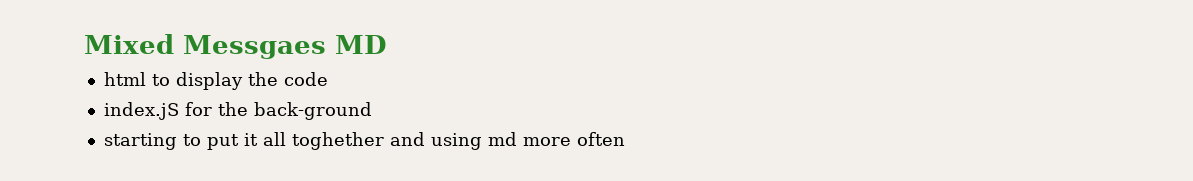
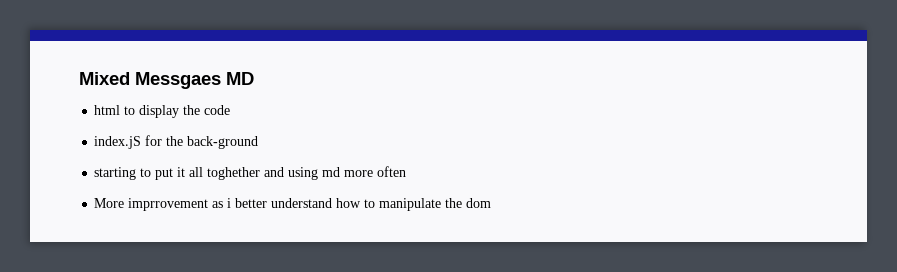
(625, 139) none -> [94,198,492,211] // More imprrovement as i better understand how to manipulate the dom

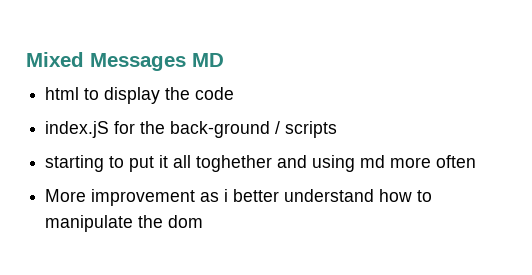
[135,72,221,89] Messgaes -> [90,53,186,71] Messages
(259, 142) none -> [275,121,338,138] / scripts
[128,198,209,211] imprrovement -> [91,189,196,206] improvement

